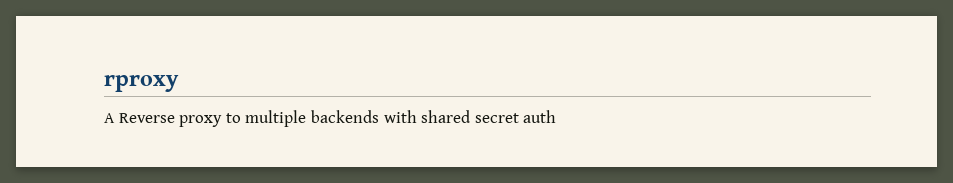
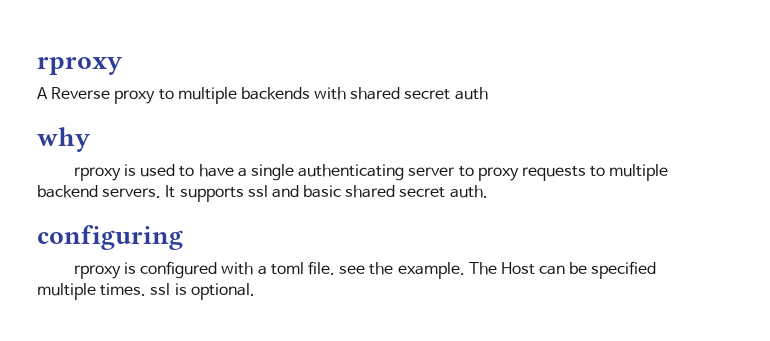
(557, 116) none -> [37,127,90,152] [73,164,669,181] [37,185,488,202] [37,225,183,250] [73,261,657,279] [37,283,255,300] // why // rproxy is used to have a single authenticating server to proxy requests to multiple backend servers. It supports ssl and basic shared secret auth. // configuring // rproxy is configured with a toml file. see the example. The Host can be specified multiple times. ssl is optional.

